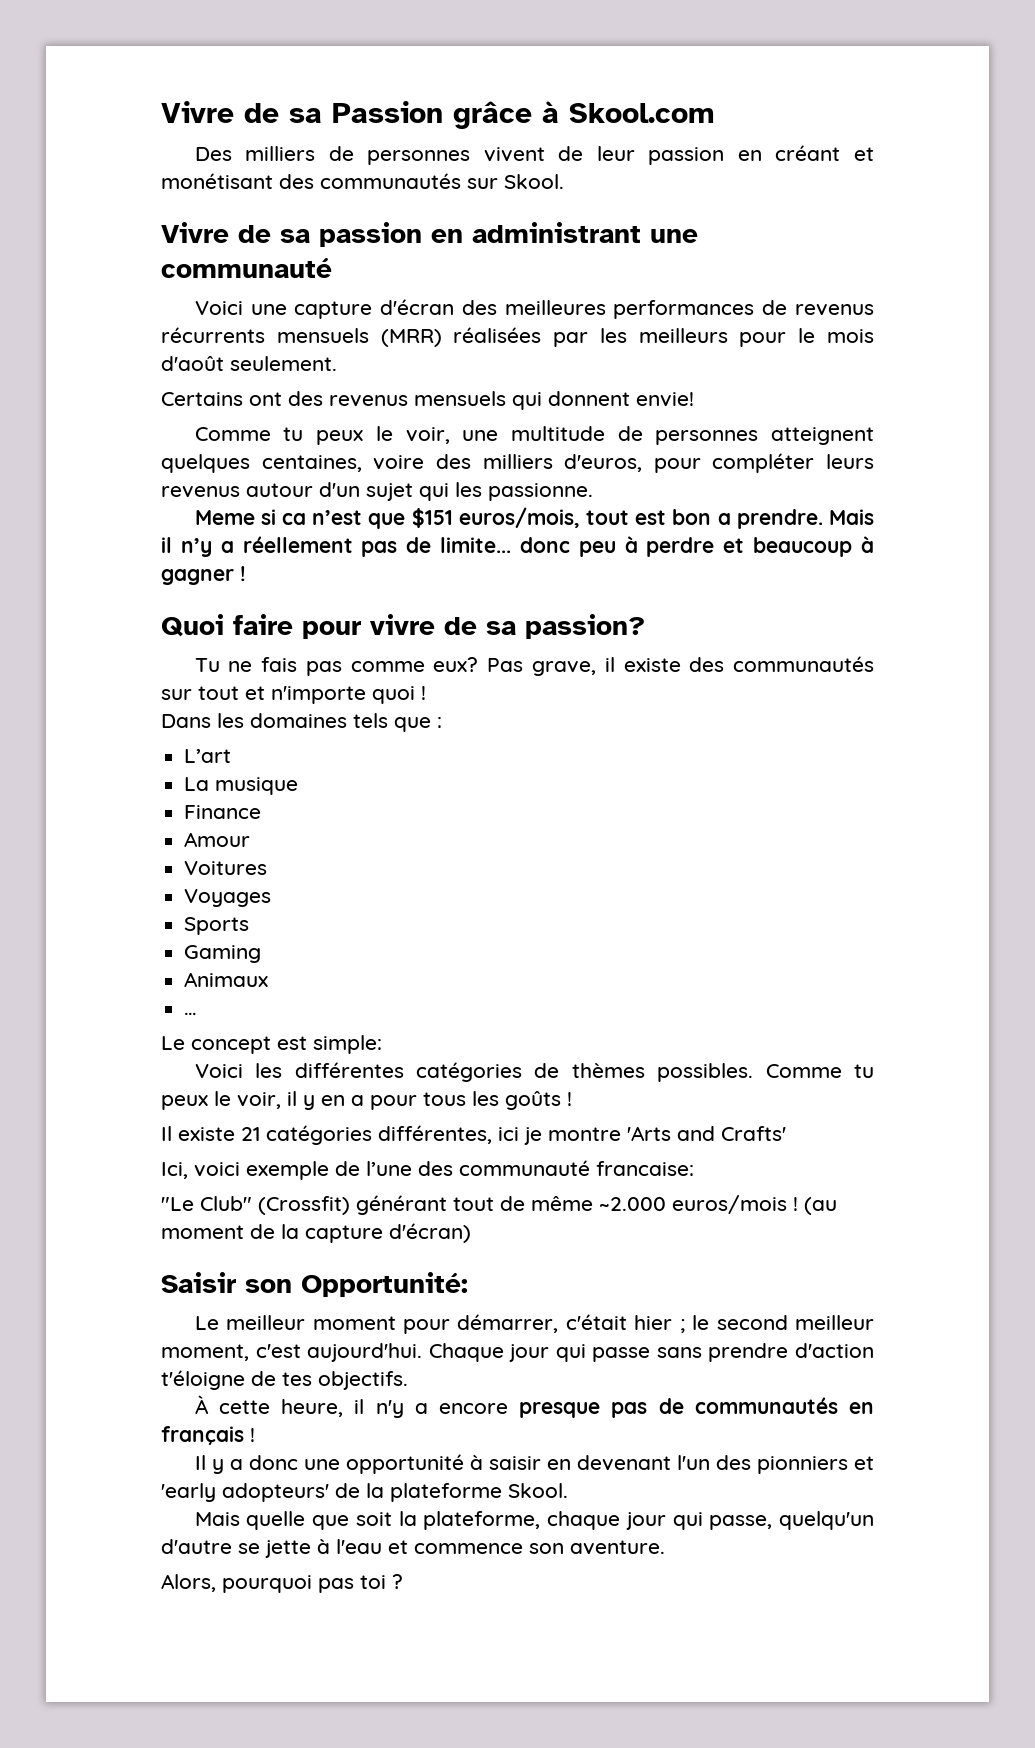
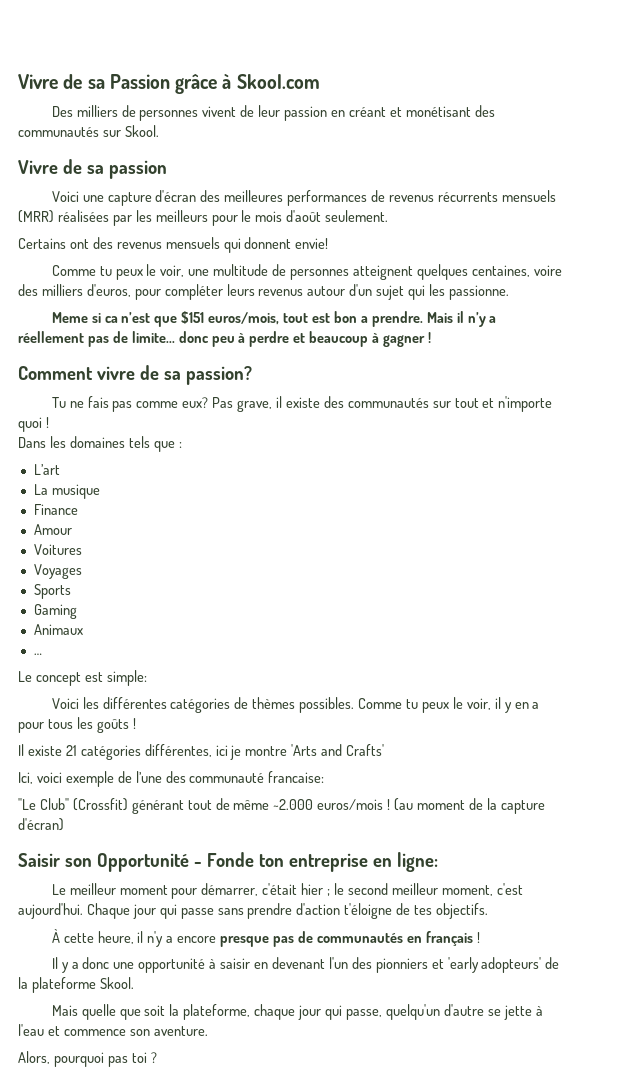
[431,222,698,243] [161,258,332,278] en administrant une communauté -> (167, 169) none
[161,614,361,639] Quoi faire pour -> [18,366,93,380] Comment
[301,1272,468,1297] Opportunité: -> [96,852,438,872] Opportunité - Fonde ton entreprise en ligne:

